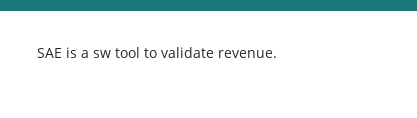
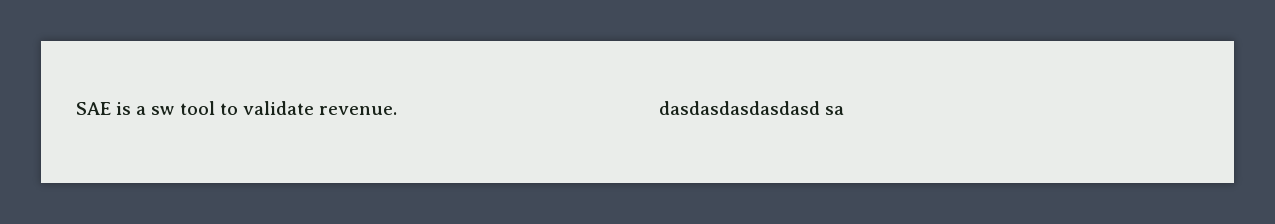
(277, 54) none -> [659,101,845,115] // dasdasdasdasdasd sa

